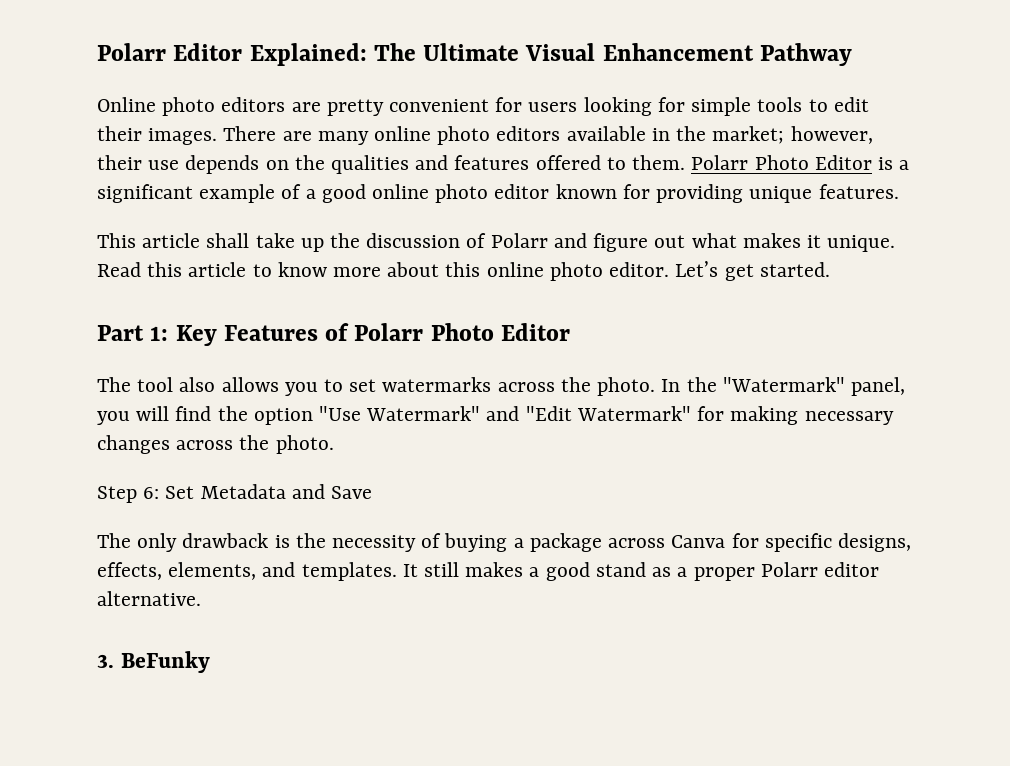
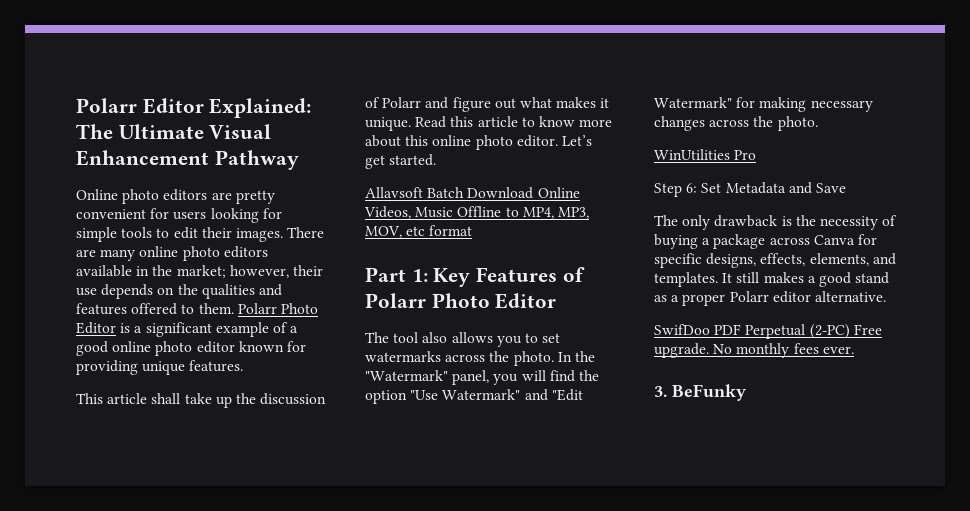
(830, 269) none -> [365,187,580,199] [364,206,589,219] [365,225,473,238] // Allavsoft Batch Download Online Videos, Music Offline to MP4, MP3, MOV, etc format
(334, 444) none -> [654,149,757,160] // WinUtilities Pro
(201, 598) none -> [654,324,882,339] [654,343,854,358] // SwifDoo PDF Perpetual (2-PC) Free upgrade. No monthly fees ever.

